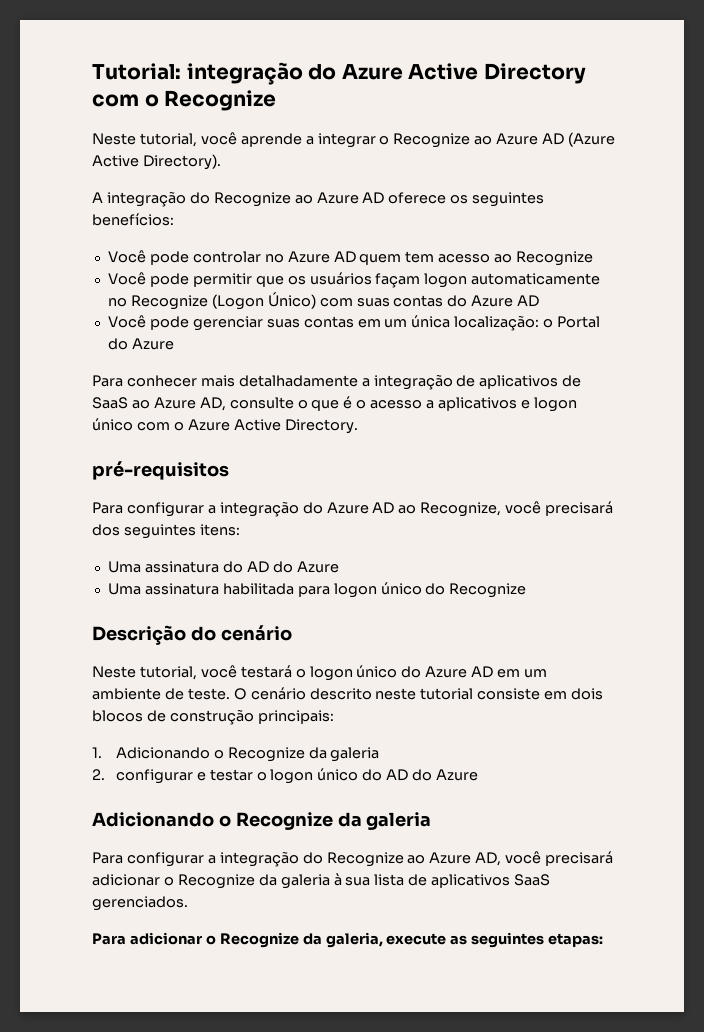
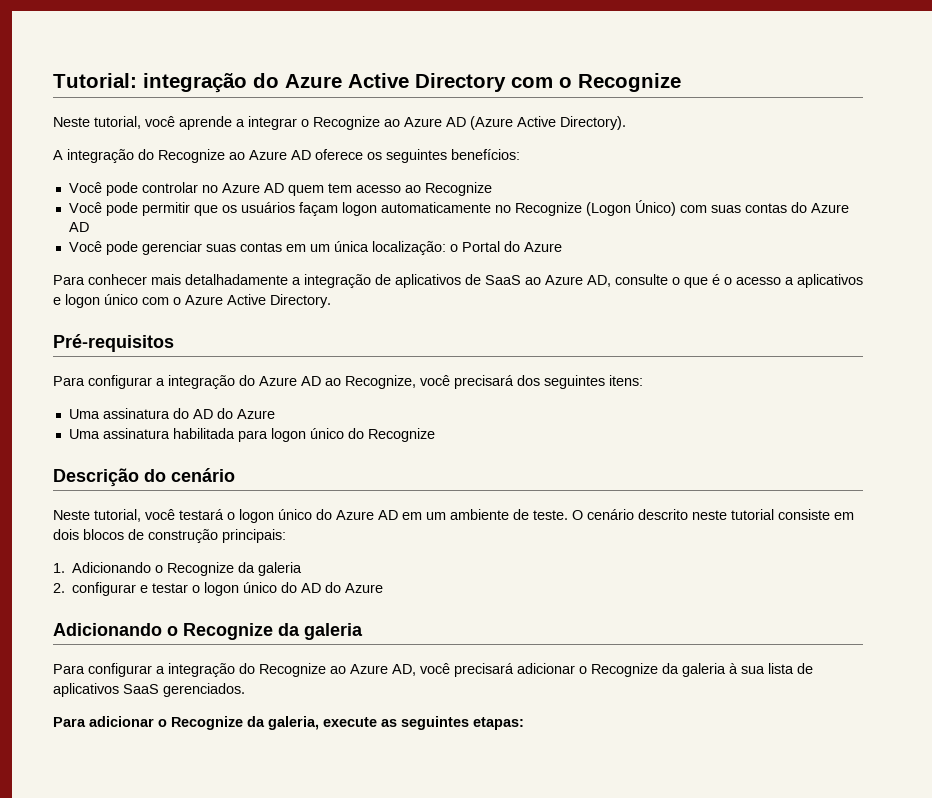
[92,461,229,480] pré-requisitos -> [53,334,174,352] Pré-requisitos

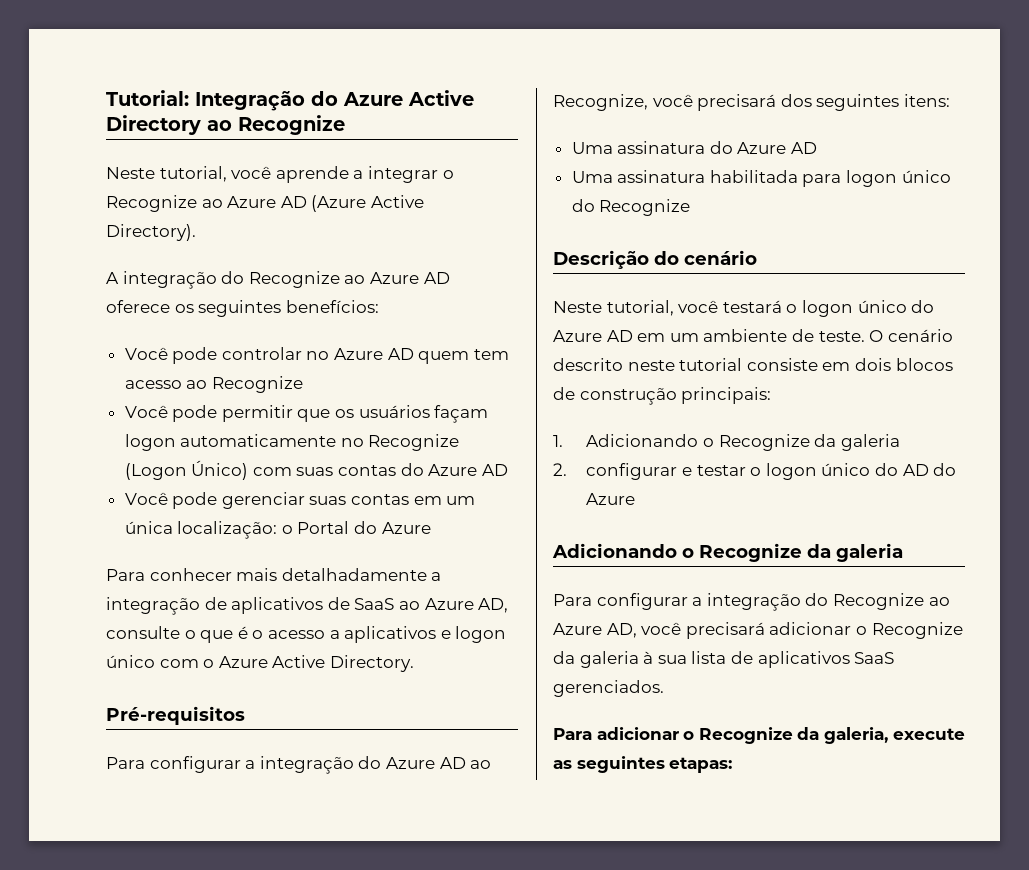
[143,73,247,93] integração -> [195,91,305,111] Integração
[511,77,572,88] com o -> [207,120,232,131] ao
[192,408,275,419] AD do Azure -> [737,142,818,154] Azure AD

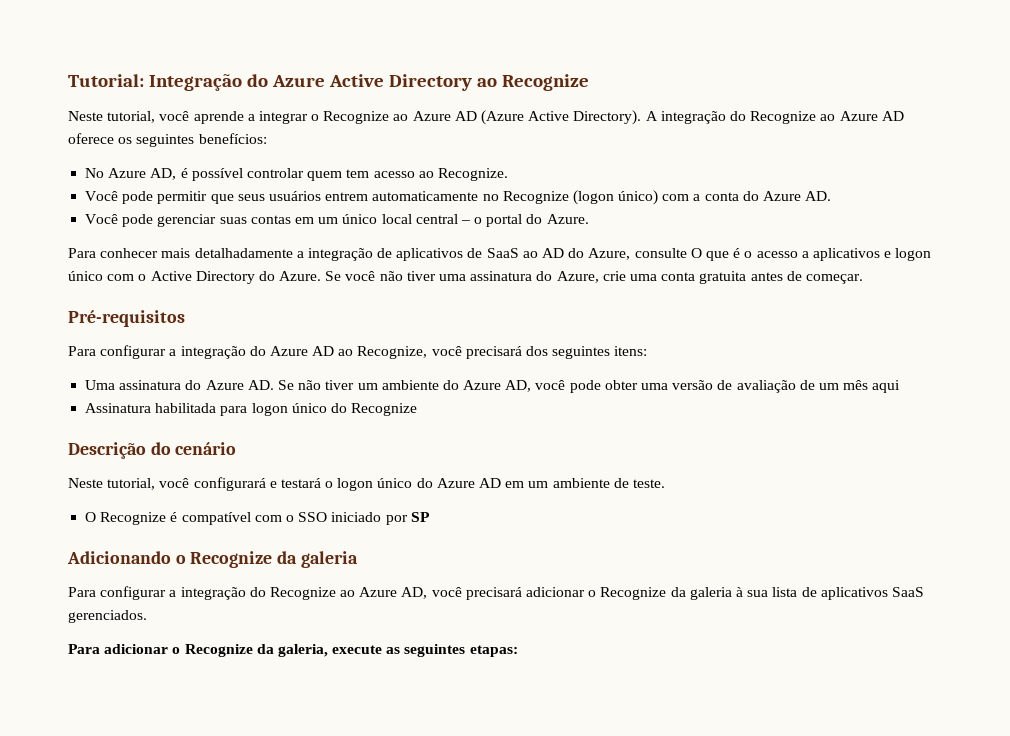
(196, 232) // -> (642, 117) none
[124,347,414,364] Você pode controlar no Azure AD -> [85,168,304,181] No Azure AD, é possível controlar
[211,376,303,393] Recognize -> [437,168,508,181] Recognize.
[335,405,489,423] [124,434,460,451] [124,460,508,480] os usuários façam logon automaticamente no Recognize (Logon Único) com suas contas do Azure AD -> [237,190,832,205] seus usuários entrem automaticamente no Recognize (logon único) com a conta do Azure AD.
[124,521,431,539] única localização: o Portal do Azure -> [342,214,589,227] único local central – o portal do Azure.
[424,598,509,613] [106,626,196,639] Azure AD, consulte o -> [542,248,702,260] AD do Azure, consulte O
[218,655,414,672] Azure Active Directory. -> [150,271,863,284] Active Directory do Azure. Se você não tiver uma assinatura do Azure, crie uma conta gratuita antes de começar.
[791,142,818,154] [571,170,706,183] AD // Uma assinatura -> [247,380,901,393] [85,403,152,413] AD. Se não tiver um ambiente do Azure AD, você pode obter uma versão de avaliação de um mês aqui // Assinatura
(719, 306) none -> [193,477,277,491] configurará e
[869,329,953,342] [553,358,953,371] [553,387,772,405] [553,434,900,451] [553,463,957,480] [586,493,636,505] O cenário descrito neste tutorial consiste em dois blocos de construção principais: // 1. Adicionando o Recognize da galeria // 2. configurar e testar o logon único do AD do Azure -> [85,512,430,525] // O Recognize é compatível com o SSO iniciado por SP

